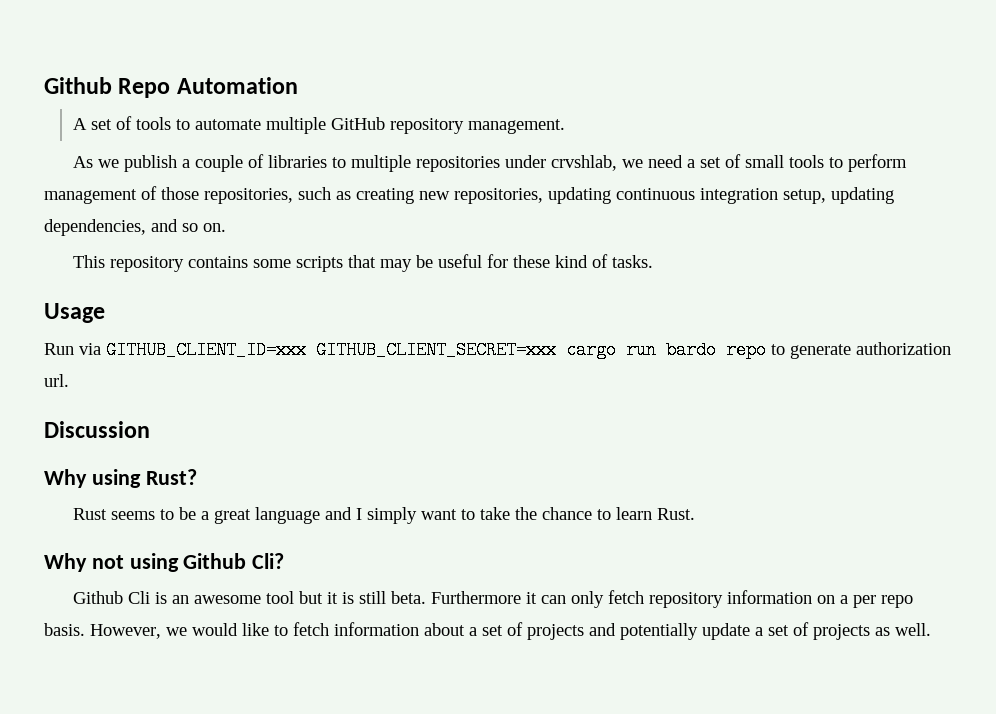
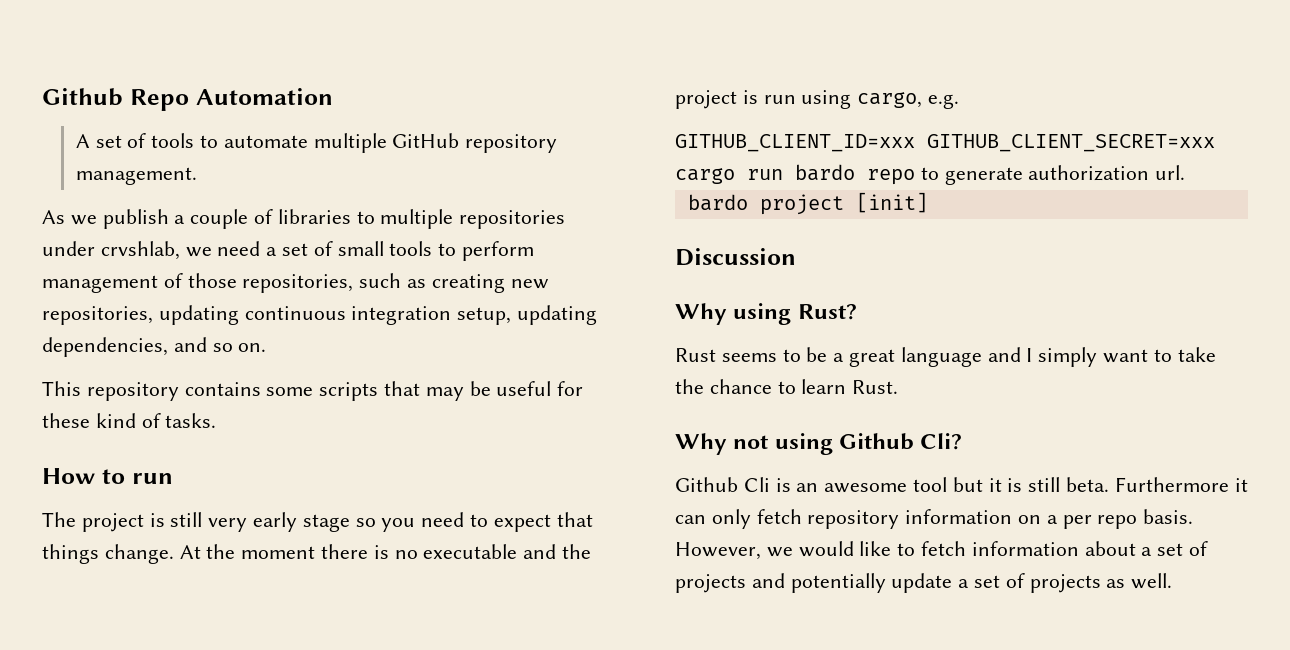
[44,303,105,323] [44,343,101,355] Usage // Run via -> [42,468,173,484] [42,512,593,532] [42,544,592,564] [675,90,960,109] How to run // The project is still very early stage so you need to expect that things change. At the moment there is no executable and the project is run using cargo, e.g. //
(69, 380) none -> [687,192,928,215] // bardo project [init]

